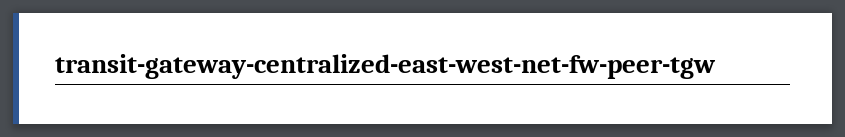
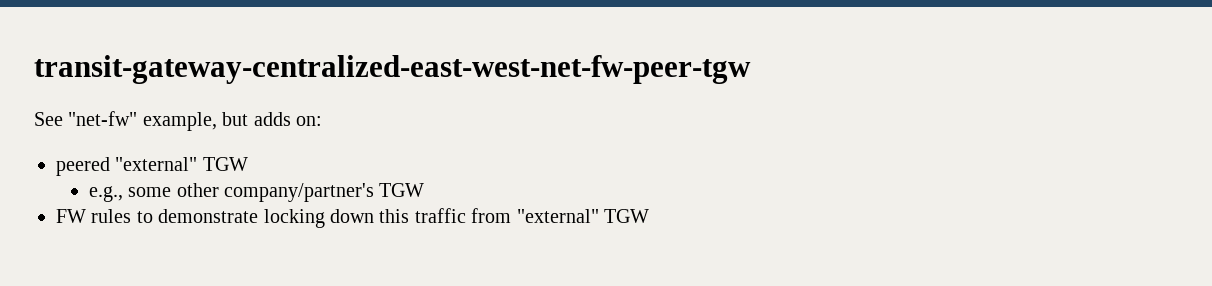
(716, 66) none -> [34,111,322,131] [56,157,248,176] [88,183,425,202] [56,208,649,228] // See "net-fw" example, but adds on: // peered "external" TGW // e.g., some other company/partner's TGW // FW rules to demonstrate locking down this traffic from "external" TGW

